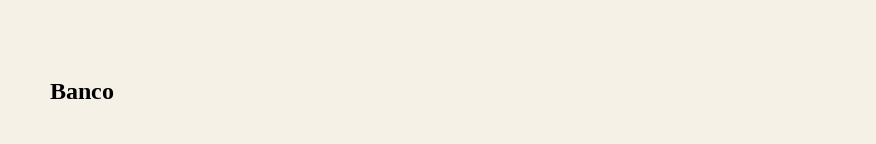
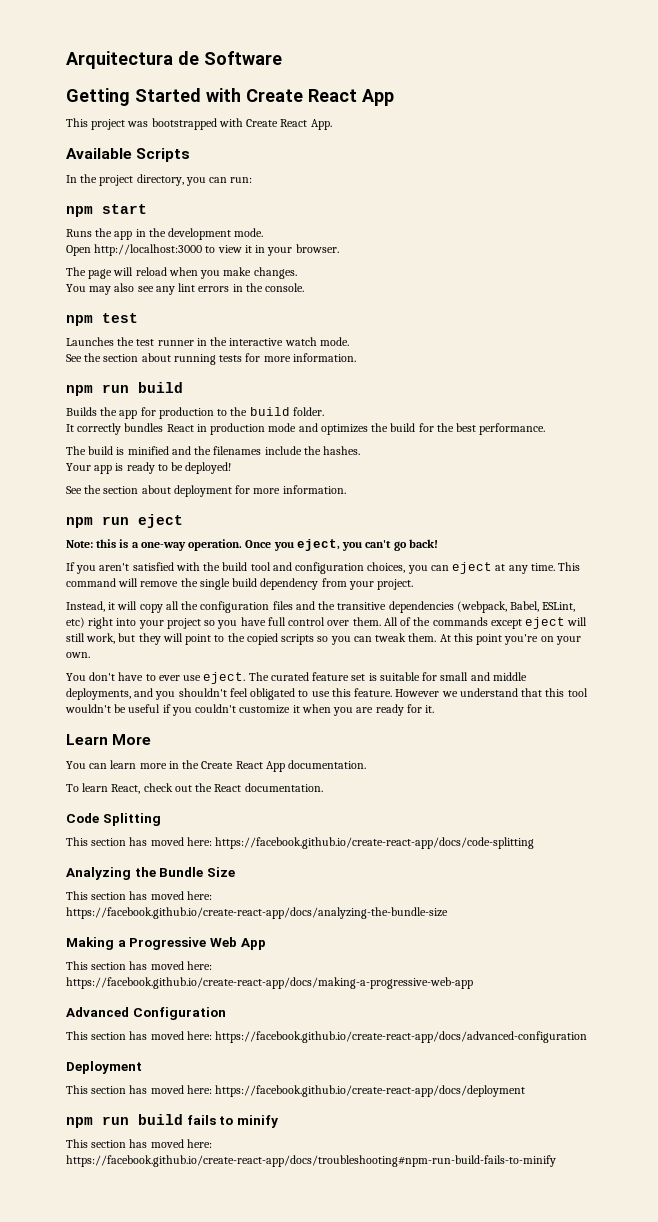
[50,84,114,99] Banco -> [66,51,282,69] [66,88,394,106] [66,118,332,130] [66,148,191,162] [66,174,253,186] [66,204,147,217] [66,228,264,240] [66,244,339,256] [66,267,297,279] [66,283,305,295] [66,313,138,326] [66,337,349,346] [66,353,356,365] [66,382,183,396] [66,407,324,419] [66,423,546,435] [66,446,361,455] [66,462,232,474] [66,485,346,497] [66,514,183,528] [66,539,438,551] [66,562,581,574] [66,578,414,590] [66,601,576,613] [66,617,588,629] [66,633,581,645] [66,652,90,658] [66,672,527,684] [66,688,588,700] [65,704,435,716] [66,734,152,745] [66,760,367,772] [66,783,323,794] [66,813,161,826] [66,837,535,849] [66,867,235,880] [66,891,212,900] [66,907,448,919] [66,937,266,950] [66,961,212,970] [66,977,473,989] [66,1007,226,1020] [66,1031,588,1043] [66,1061,142,1074] [66,1085,526,1097] [66,1114,278,1128] [66,1139,212,1148] [66,1155,556,1167] Arquitectura de Software // Getting Started with Create React App // This project was bootstrapped with Create React App. // Available Scripts // In the project directory, you can run: // npm start // Runs the app in the development mode. // Open http://localhost:3000 to view it in your browser. // The page will reload when you make changes. // You may also see any lint errors in the console. // npm test // Launches the test runner in the interactive watch mode. // See the section about running tests for more information. // npm run build // Builds the app for production to the build folder. // It correctly bundles React in production mode and optimizes the build for the best performance. // The build is minified and the filenames include the hashes. // Your app is ready to be deployed! // See the section about deployment for more information. // npm run eject // Note: this is a one-way operation. Once you eject, you can't go back! // If you aren't satisfied with the build tool and configuration choices, you can eject at any time. This command will remove the single build dependency from your project. // Instead, it will copy all the configuration files and the transitive dependencies (webpack, Babel, ESLint, etc) right into your project so you have full control over them. All of the commands except eject will still work, but they will point to the copied scripts so you can tweak them. At this point you're on your own. // You don't have to ever use eject. The curated feature set is suitable for small and middle deployments, and you shouldn't feel obligated to use this feature. However we understand that this tool wouldn't be useful if you couldn't customize it when you are ready for it. // Learn More // You can learn more in the Create React App documentation. // To learn React, check out the React documentation. // Code Splitting // This section has moved here: https://facebook.github.io/create-react-app/docs/code-splitting // Analyzing the Bundle Size // This section has moved here: https://facebook.github.io/create-react-app/docs/analyzing-the-bundle-size // Making a Progressive Web App // This section has moved here: https://facebook.github.io/create-react-app/docs/making-a-progressive-web-app // Advanced Configuration // This section has moved here: https://facebook.github.io/create-react-app/docs/advanced-configuration // Deployment // This section has moved here: https://facebook.github.io/create-react-app/docs/deployment // npm run build fails to minify // This section has moved here: https://facebook.github.io/create-react-app/docs/troubleshooting#npm-run-build-fails-to-minify

